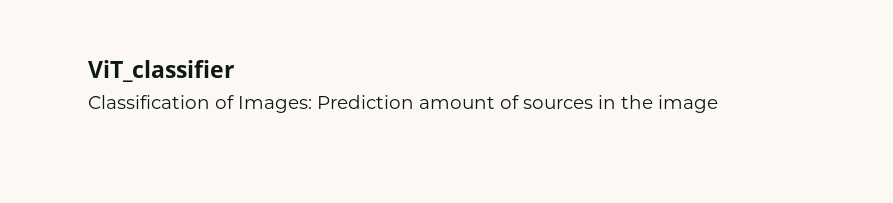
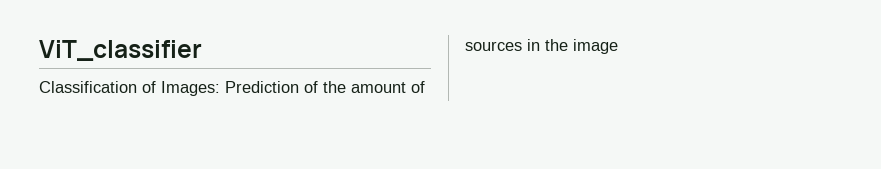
(414, 102) none -> [304,81,346,93] of the

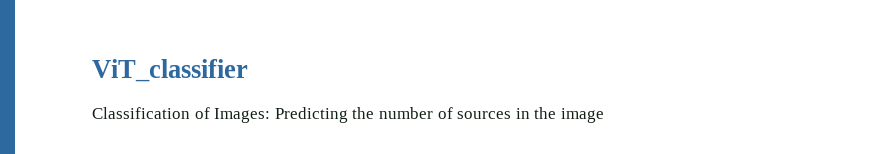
[225,81,406,93] Prediction of the amount -> [274,107,433,123] Predicting the number

